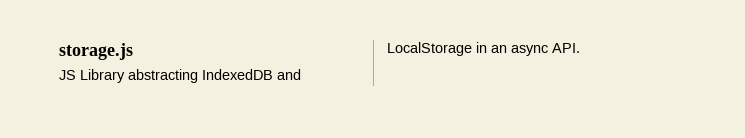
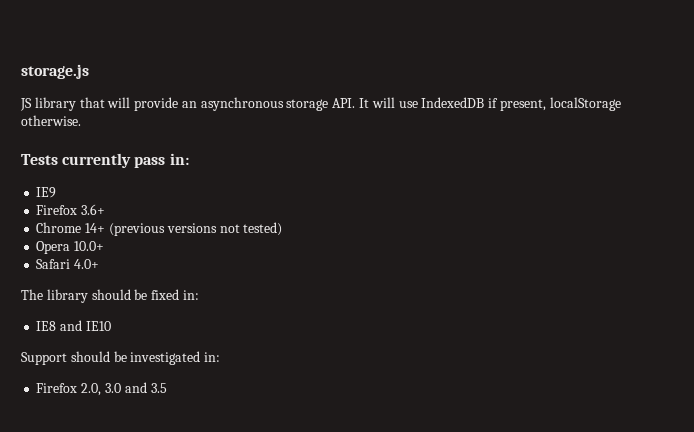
[80,69,301,83] [387,42,580,56] Library abstracting IndexedDB and LocalStorage in an async API. -> [34,97,621,111] [21,115,81,126] [21,153,189,168] [36,187,57,198] [36,204,106,215] [36,222,283,236] [36,241,105,254] [36,259,100,269] [21,289,199,303] [36,320,111,331] [21,351,221,365] [36,382,167,396] library that will provide an asynchronous storage API. It will use IndexedDB if present, localStorage otherwise. // Tests currently pass in: // IE9 // Firefox 3.6+ // Chrome 14+ (previous versions not tested) // Opera 10.0+ // Safari 4.0+ // The library should be fixed in: // IE8 and IE10 // Support should be investigated in: // Firefox 2.0, 3.0 and 3.5

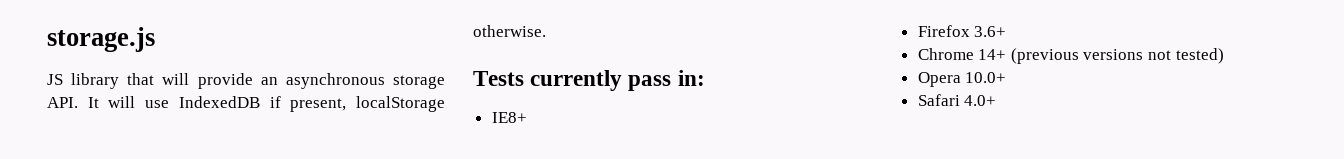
[36,187,57,198] IE9 -> [491,112,527,123] IE8+
[21,289,199,303] [36,320,111,331] [21,351,221,365] [36,382,167,396] // The library should be fixed in: // IE8 and IE10 // Support should be investigated in: // Firefox 2.0, 3.0 and 3.5 -> (997, 100) none

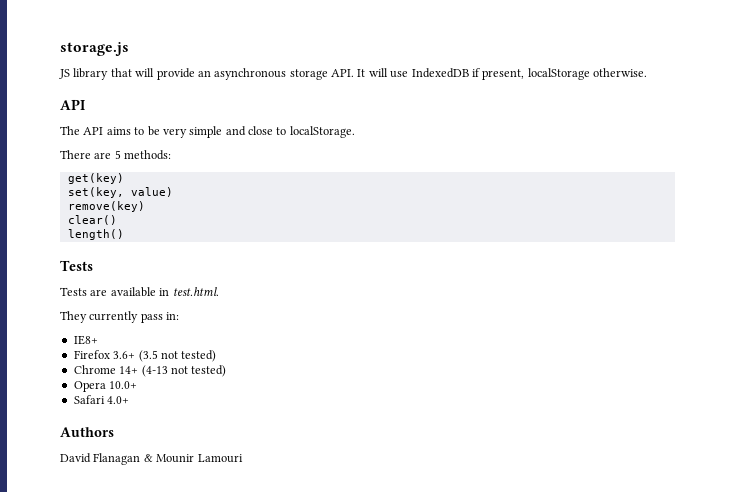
[473,71,524,86] Tests -> [60,99,86,110] [60,126,355,138] [60,150,172,160] [67,173,124,184] [67,187,173,198] [67,201,145,212] [67,215,117,225] [67,229,124,240] [60,260,93,271] [60,287,219,297] [60,311,87,323] API // The API aims to be very simple and close to localStorage. // There are 5 methods: // get(key) // set(key, value) // remove(key) // clear() // length() // Tests // Tests are available in test.html. // They
(1007, 31) none -> [138,350,217,362] (3.5 not tested)
[1010,48,1144,64] (previous versions -> [141,365,168,377] (4-13
(997, 100) none -> [60,427,114,437] [60,453,243,465] // Authors // David Flanagan & Mounir Lamouri

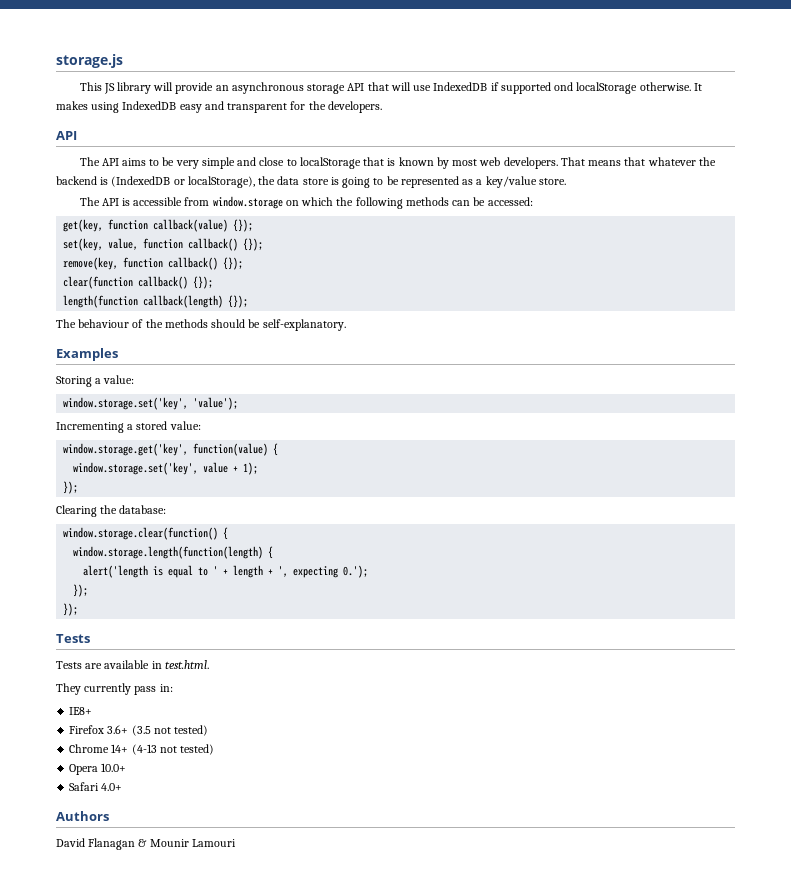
(129, 49) none -> [79,82,102,91] This
[110,68,132,77] that -> (151, 88) none
[331,69,366,77] API. It -> [347,82,389,91] API that
[482,69,525,80] present, -> [500,82,574,94] supported ond
(647, 72) none -> [693,83,702,91] [56,101,382,113] It makes using IndexedDB easy and transparent for the developers.
[289,126,355,138] [60,150,172,160] [67,173,124,184] [67,187,173,198] [67,201,145,212] [67,215,117,225] [67,229,124,240] localStorage. // There are 5 methods: // get(key) // set(key, value) // remove(key) // clear() // length() -> [299,157,716,169] [56,176,566,188] [79,196,533,209] [63,219,254,232] [63,238,264,251] [63,257,244,270] [63,276,214,289] [63,295,249,308] [56,319,346,331] [56,348,118,361] [56,375,135,387] [63,397,239,410] [56,421,201,433] [63,443,279,456] [73,462,259,475] [63,481,79,494] [56,505,167,517] [63,527,229,540] [73,546,274,559] [83,565,369,578] [73,584,89,597] [63,603,79,616] localStorage that is known by most web developers. That means that whatever the backend is (IndexedDB or localStorage), the data store is going to be represented as a key/value store. // The API is accessible from window.storage on which the following methods can be accessed: // get(key, function callback(value) {}); // set(key, value, function callback() {}); // remove(key, function callback() {}); // clear(function callback() {}); // length(function callback(length) {}); // The behaviour of the methods should be self-explanatory. // Examples // Storing a value: // window.storage.set('key', 'value'); // Incrementing a stored value: // window.storage.get('key', function(value) { // window.storage.set('key', value + 1); // }); // Clearing the database: // window.storage.clear(function() { // window.storage.length(function(length) { // alert('length is equal to ' + length + ', expecting 0.'); // }); // });

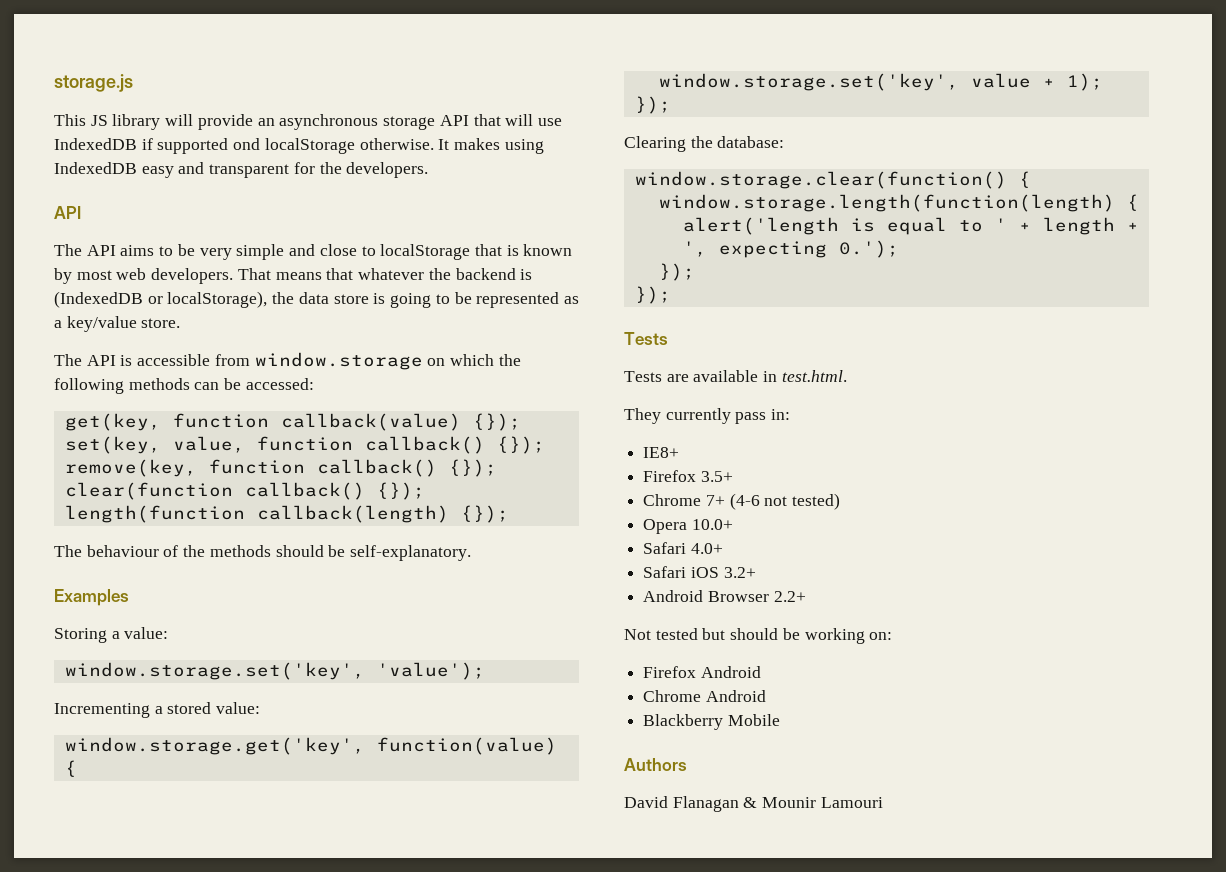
[107,725,209,736] [69,744,157,755] 3.6+ (3.5 not tested) // Chrome 14+ (4-13 -> [700,471,733,482] [643,493,760,510] 3.5+ // Chrome 7+ (4-6
(123, 787) none -> [643,566,756,578] [643,590,806,602] [624,628,893,644] [643,666,761,678] [643,690,766,702] [643,714,780,730] // Safari iOS 3.2+ // Android Browser 2.2+ // Not tested but should be working on: // Firefox Android // Chrome Android // Blackberry Mobile

